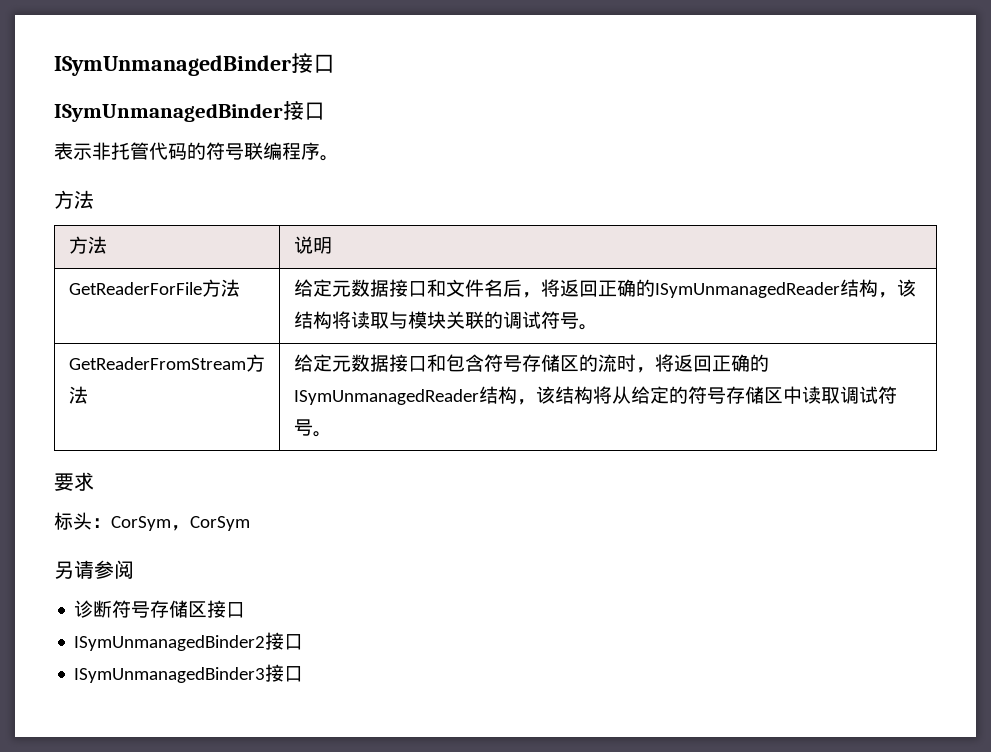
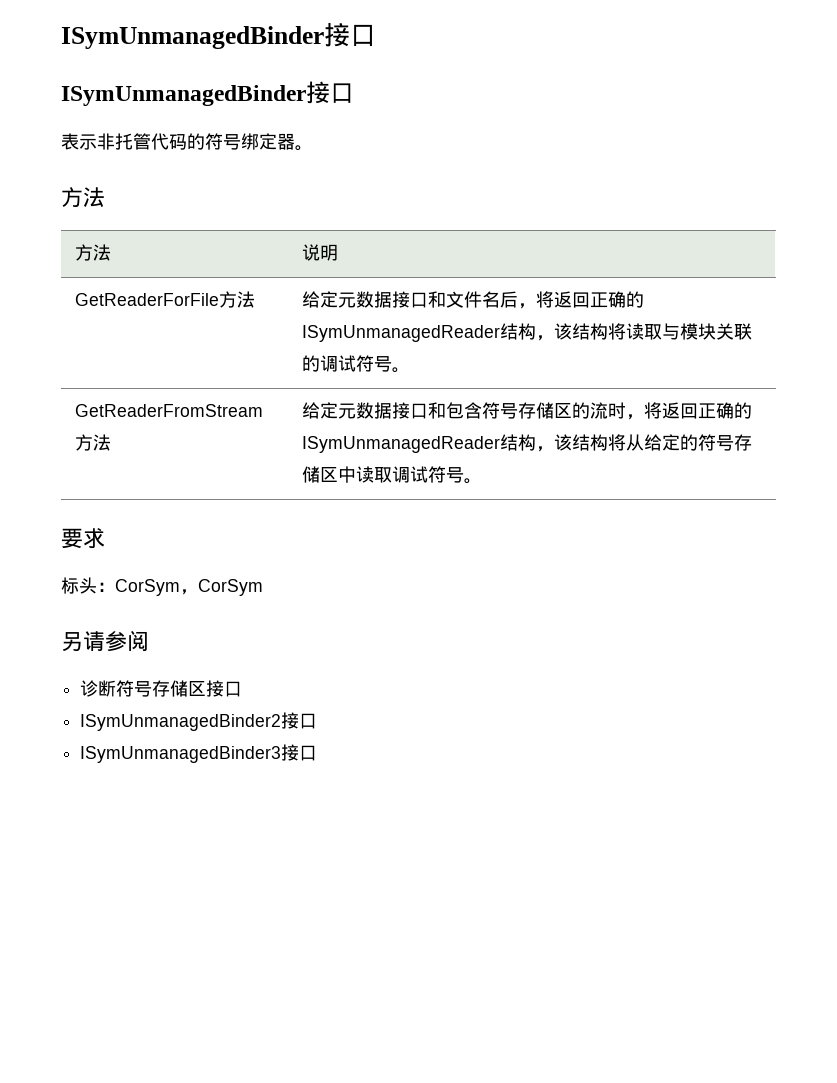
[244,142,320,160] 联编程序 -> [241,133,295,150] 绑定器

